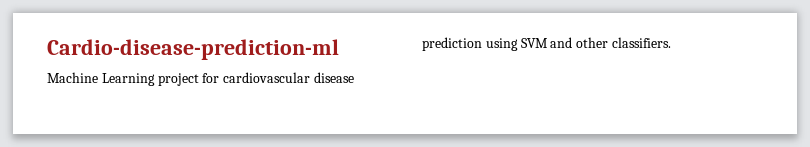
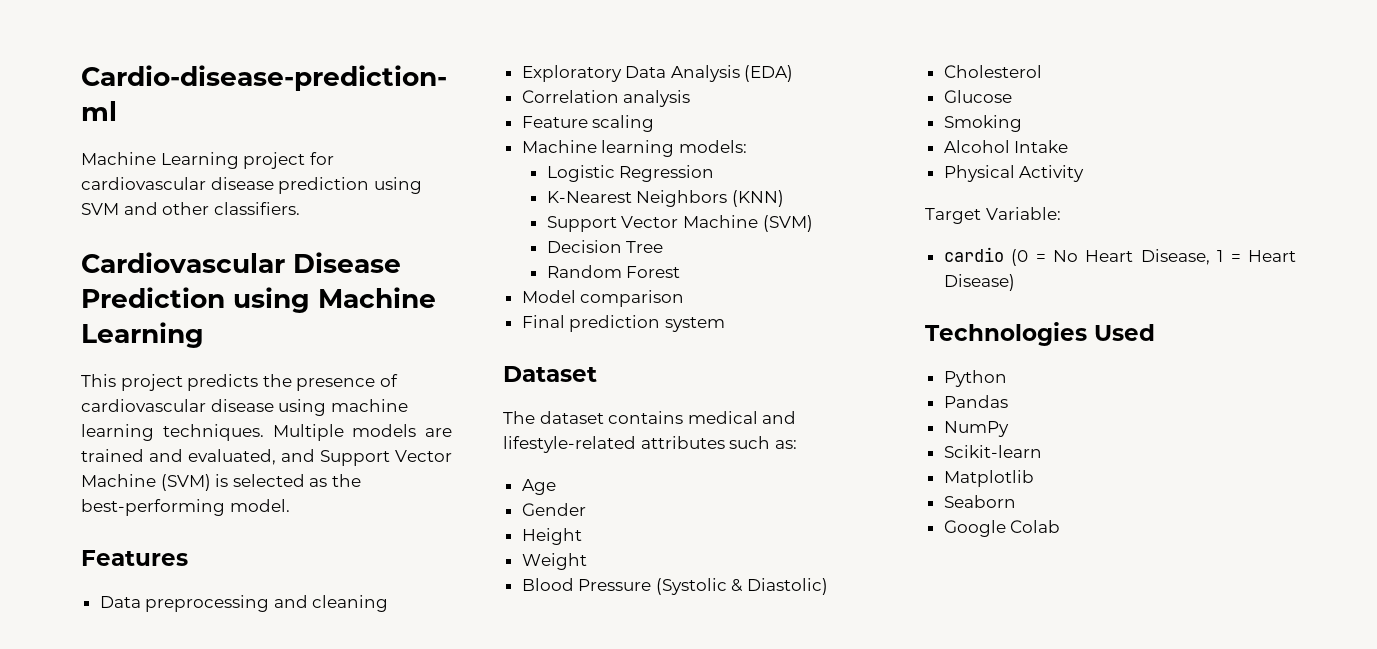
(671, 42) none -> [81,252,401,273] [81,287,436,313] [81,322,204,348] [81,374,398,391] [81,399,408,416] [81,424,452,441] [81,449,452,466] [81,474,361,491] [81,499,290,516] [81,550,188,566] [99,595,389,612] [521,65,794,82] [521,90,691,107] [521,115,655,132] [521,140,747,157] [546,165,715,182] [546,190,784,207] [546,215,813,232] [546,240,664,253] [546,265,681,278] [521,290,685,307] [521,315,725,332] [503,366,597,382] [503,411,797,424] [503,436,797,453] [521,479,556,495] [521,503,586,516] [521,528,582,545] [521,553,587,570] [521,578,829,595] [943,65,1042,78] [943,90,1012,103] [943,115,1022,132] [943,140,1069,153] [943,165,1085,182] [925,207,1061,224] [943,247,1296,266] [943,274,1015,291] [925,322,1155,346] [943,370,1007,387] [943,395,1008,408] [943,421,1009,437] [943,445,1042,458] [943,470,1034,487] [943,495,1016,508] [943,520,1061,537] // Cardiovascular Disease Prediction using Machine Learning // This project predicts the presence of cardiovascular disease using machine learning techniques. Multiple models are trained and evaluated, and Support Vector Machine (SVM) is selected as the best-performing model. // Features // Data preprocessing and cleaning // Exploratory Data Analysis (EDA) // Correlation analysis // Feature scaling // Machine learning models: // Logistic Regression // K-Nearest Neighbors (KNN) // Support Vector Machine (SVM) // Decision Tree // Random Forest // Model comparison // Final prediction system // Dataset // The dataset contains medical and lifestyle-related attributes such as: // Age // Gender // Height // Weight // Blood Pressure (Systolic & Diastolic) // Cholesterol // Glucose // Smoking // Alcohol Intake // Physical Activity // Target Variable: // cardio (0 = No Heart Disease, 1 = Heart Disease) // Technologies Used // Python // Pandas // NumPy // Scikit-learn // Matplotlib // Seaborn // Google Colab

